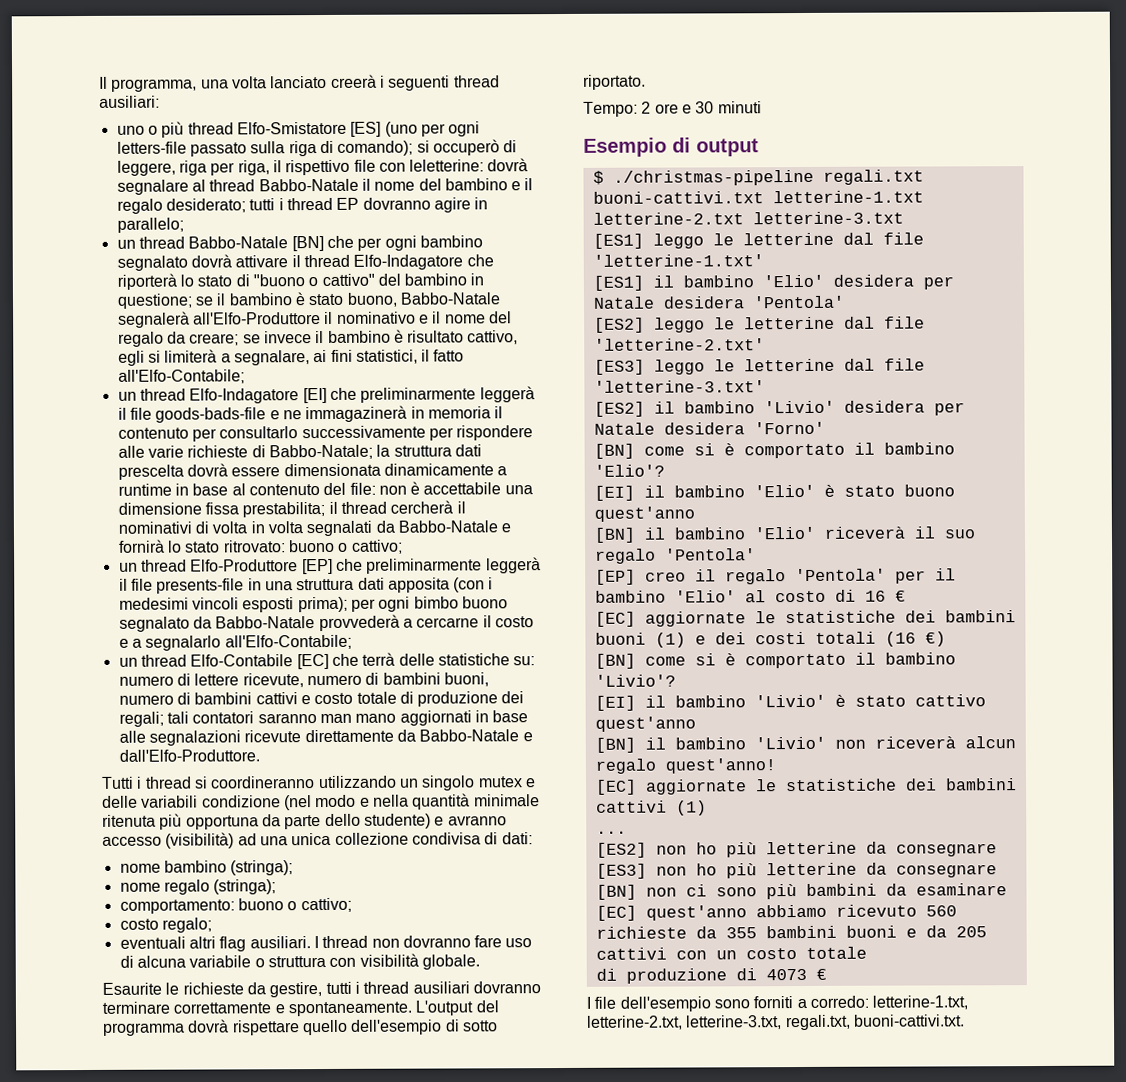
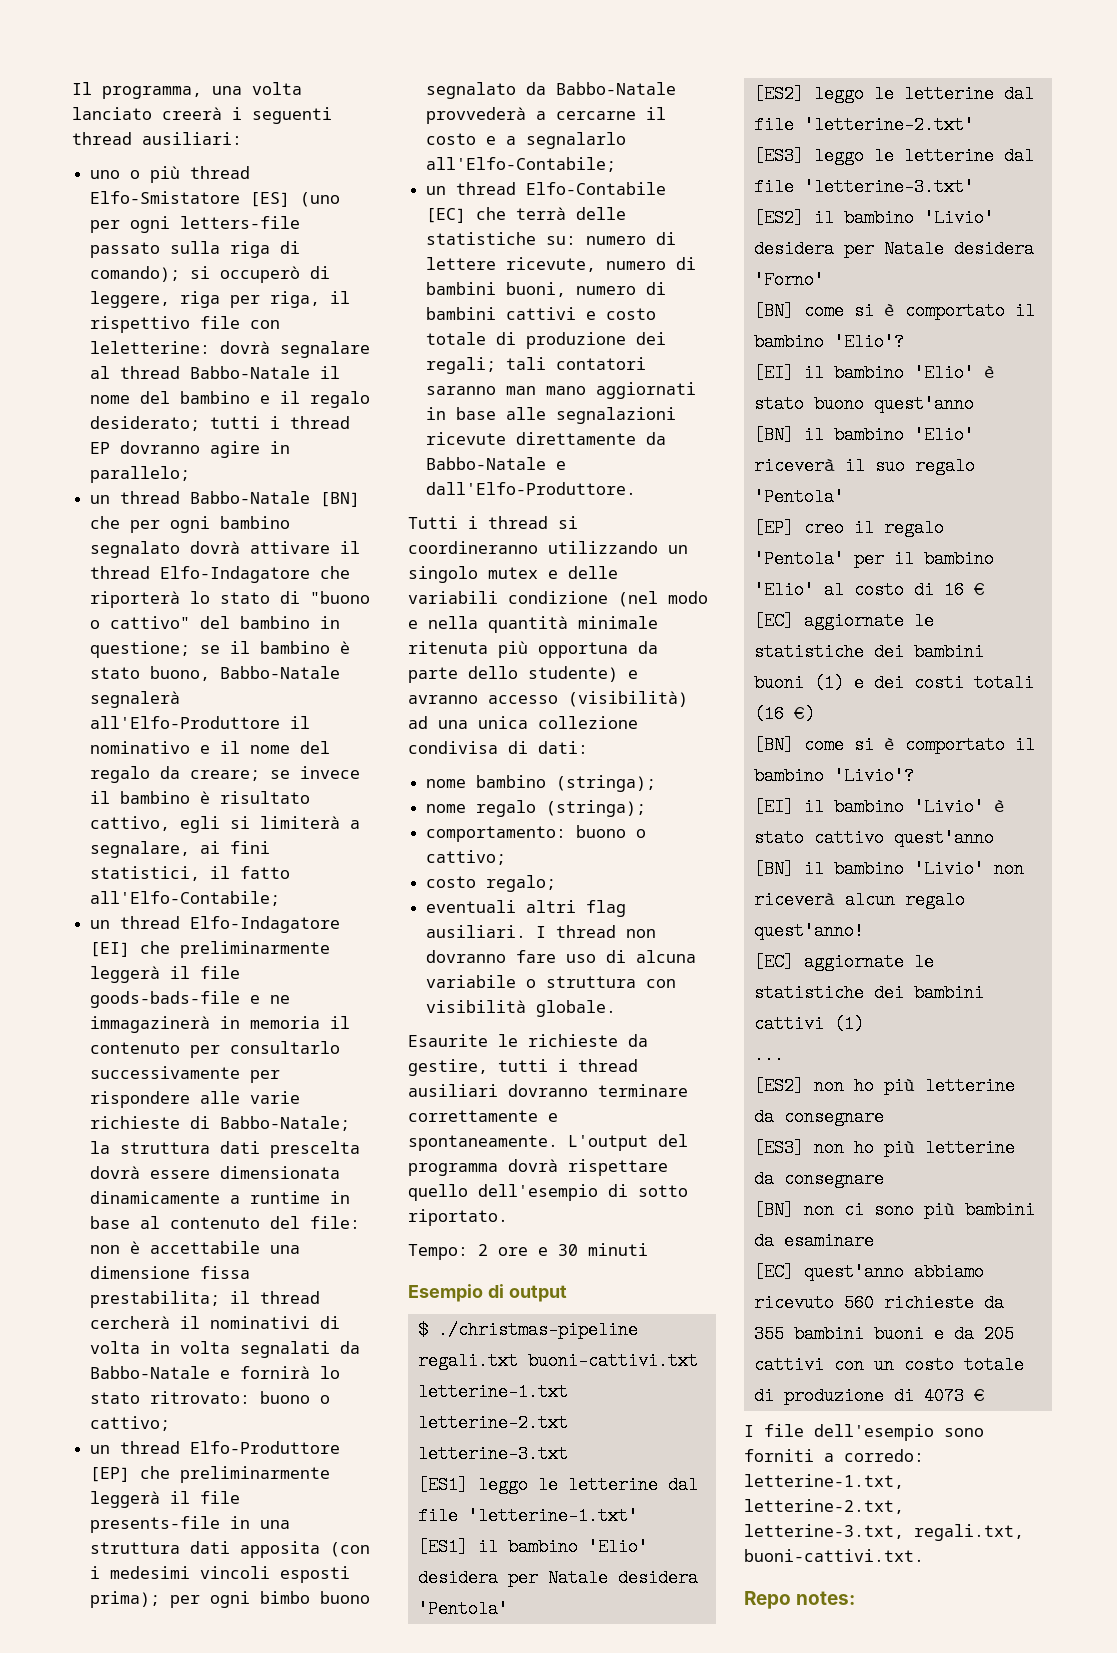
(965, 1020) none -> [744,1591,856,1609] // Repo notes:

